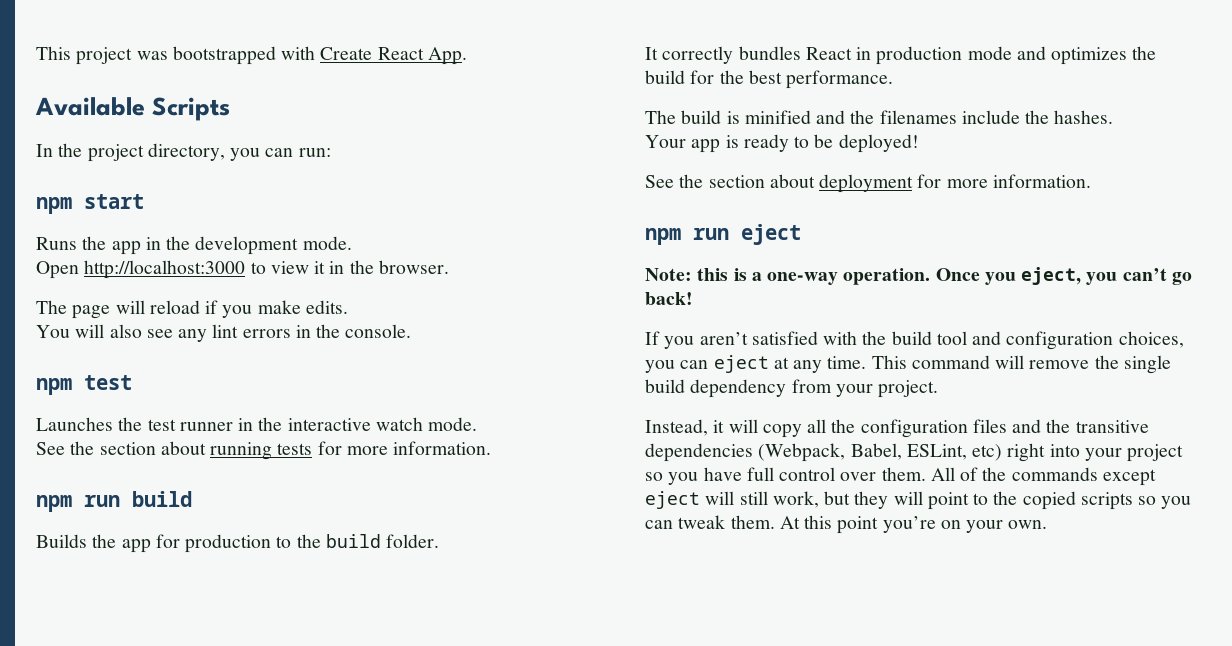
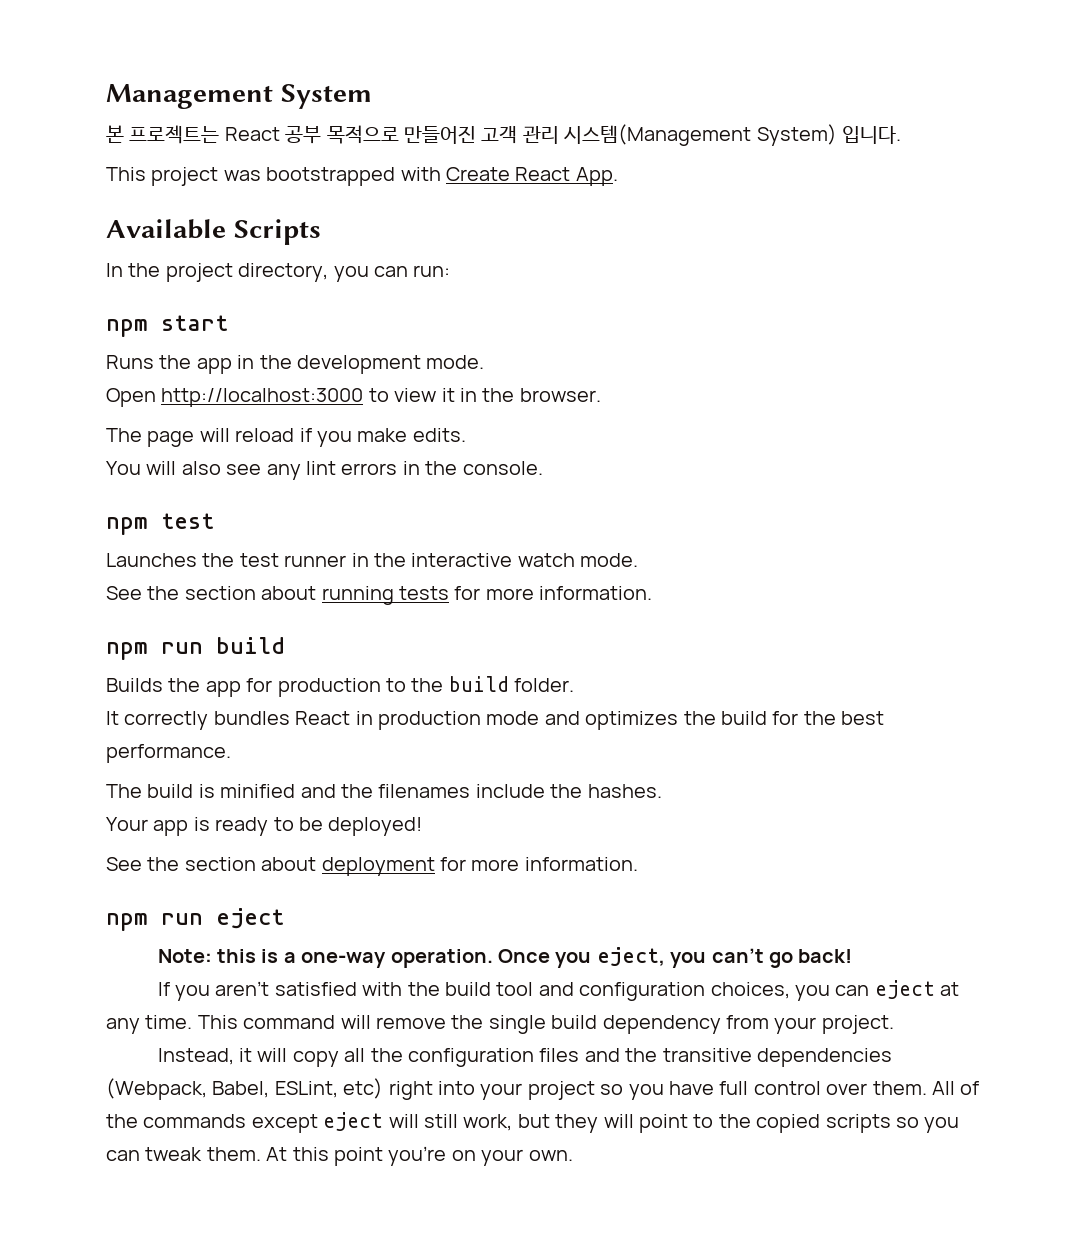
(36, 53) none -> [106,84,372,109] [106,124,901,146] Management System // 본 프로젝트는 React 공부 목적으로 만들어진 고객 관리 시스템(Management System) 입니다. //

